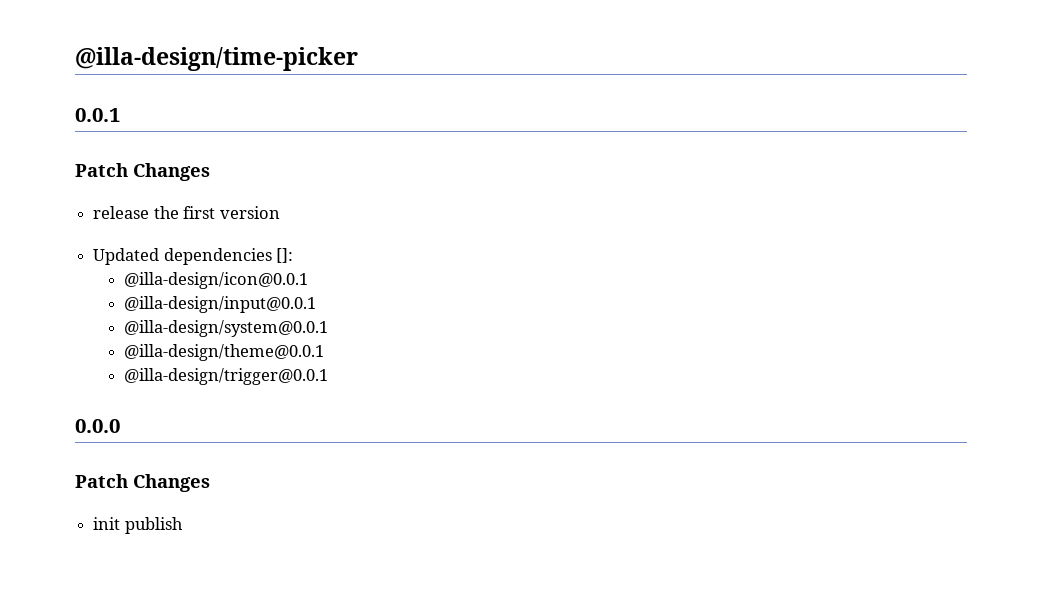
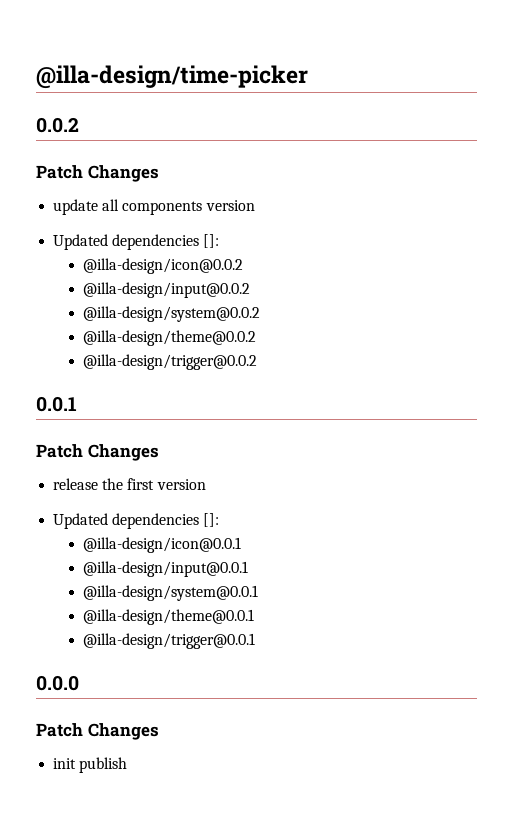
(358, 59) none -> [36,117,79,133] [36,165,159,182] [53,199,255,215] [53,234,220,250] [83,258,244,274] [83,282,251,298] [83,306,261,322] [83,330,257,346] [83,354,258,370] // 0.0.2 // Patch Changes // update all components version // Updated dependencies []: // @illa-design/icon@0.0.2 // @illa-design/input@0.0.2 // @illa-design/system@0.0.2 // @illa-design/theme@0.0.2 // @illa-design/trigger@0.0.2

